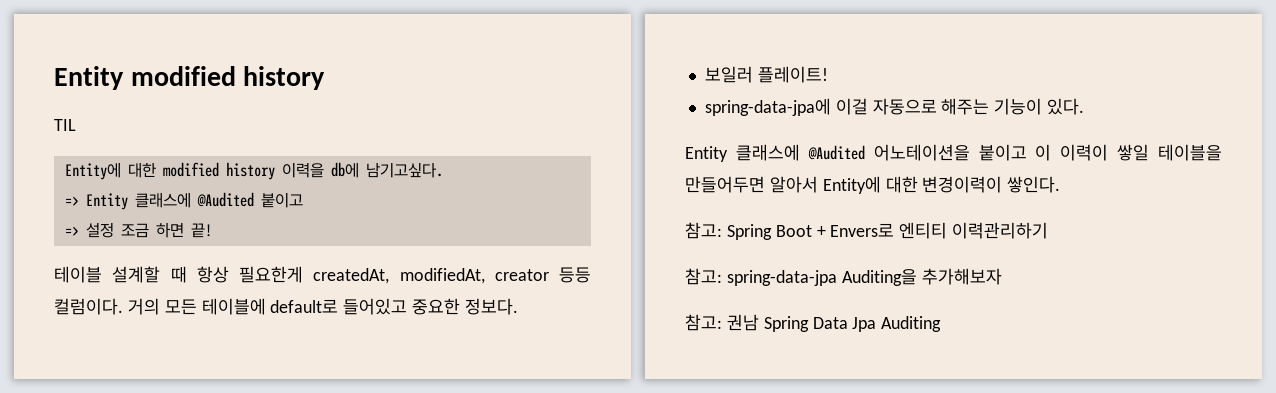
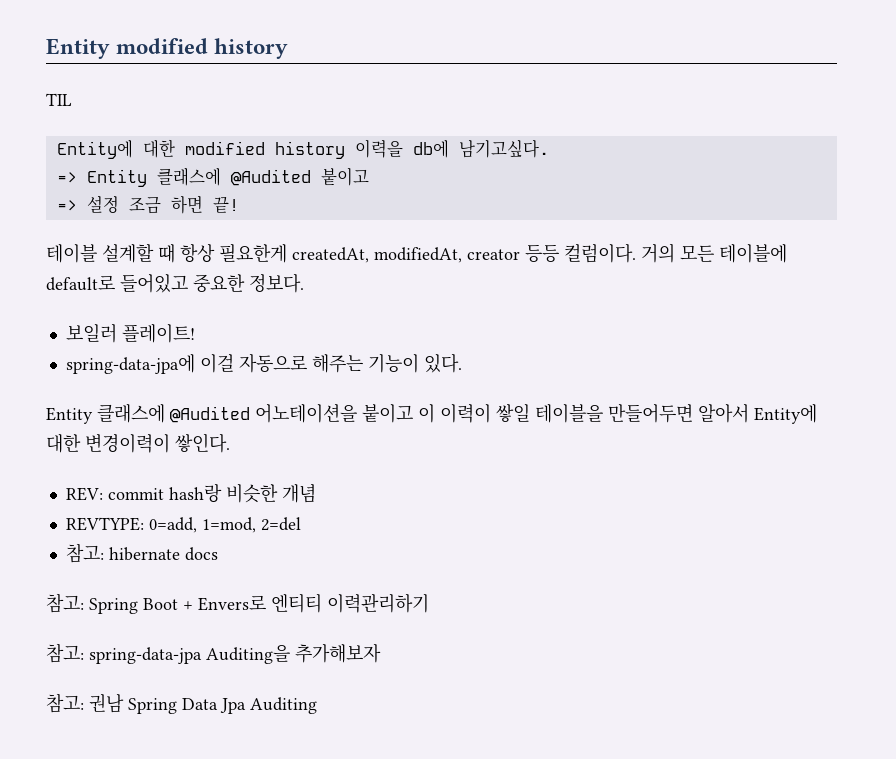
(1061, 184) none -> [65,483,316,503] [65,517,301,533] [65,543,218,563] // REV: commit hash랑 비슷한 개념 // REVTYPE: 0=add, 1=mod, 2=del // 참고: hibernate docs

